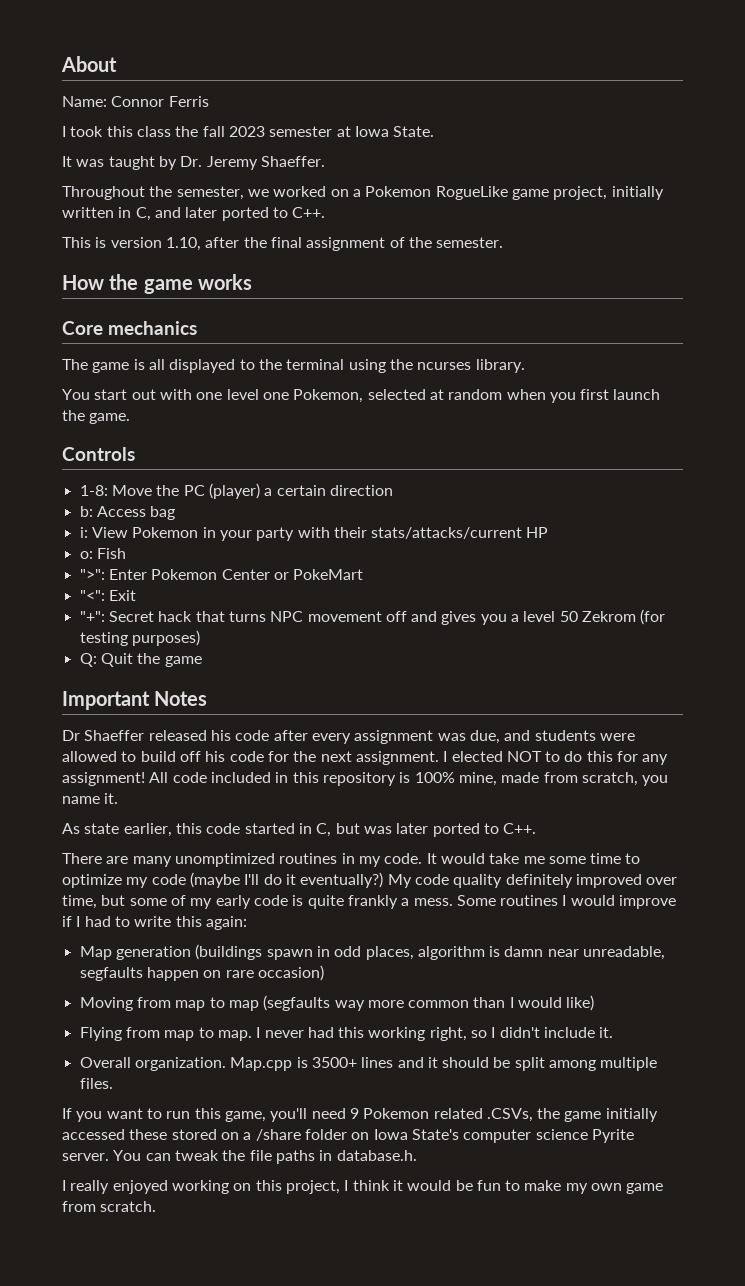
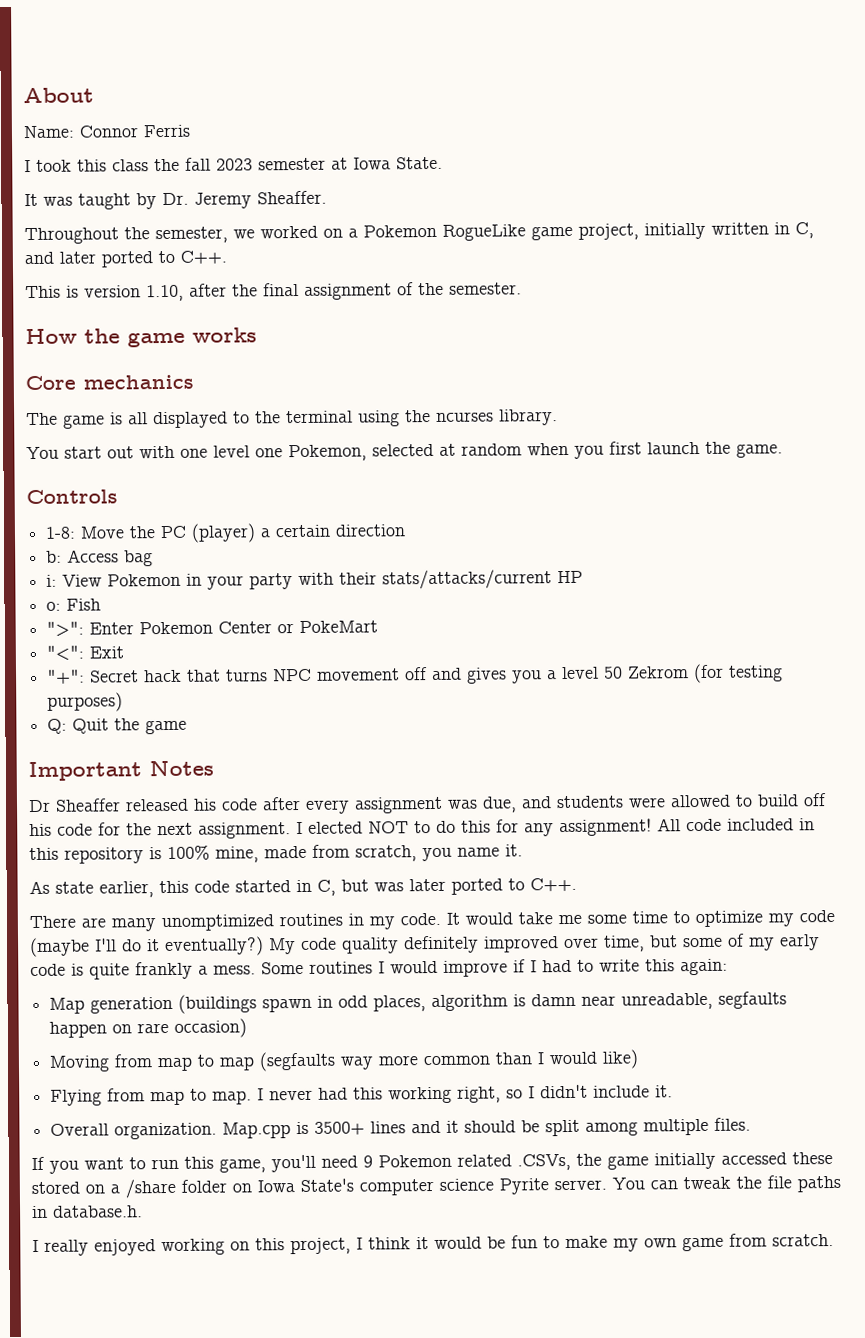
[260,156,325,167] Shaeffer. -> [257,190,327,205] Sheaffer.
[84,730,145,741] Shaeffer -> [55,798,121,812] Sheaffer

